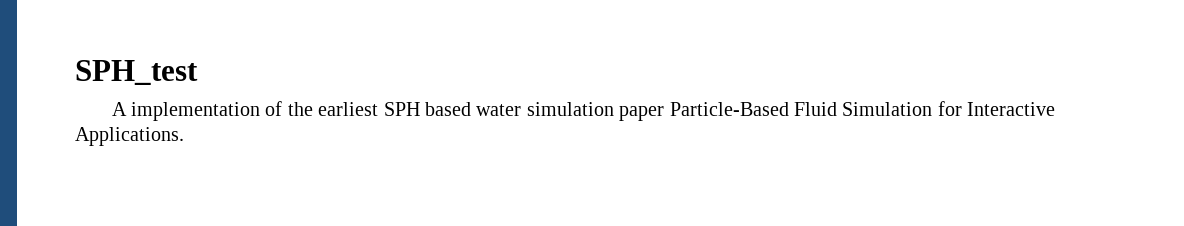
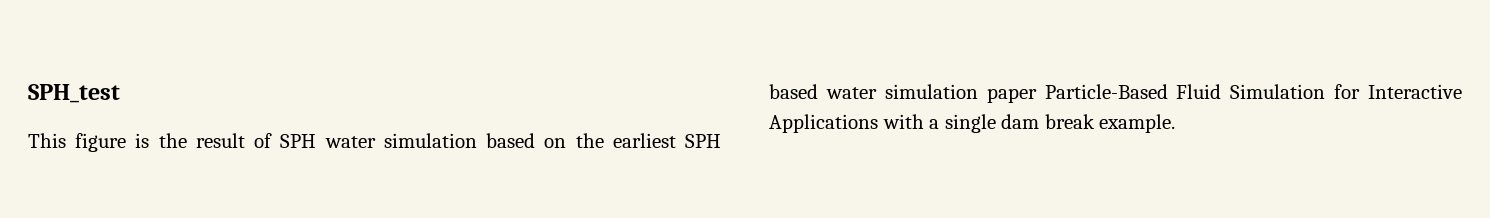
[111,101,283,121] A implementation of -> [28,133,567,152] This figure is the result of SPH water simulation based on
[75,127,184,146] Applications. -> [769,114,1176,133] Applications with a single dam break example.

